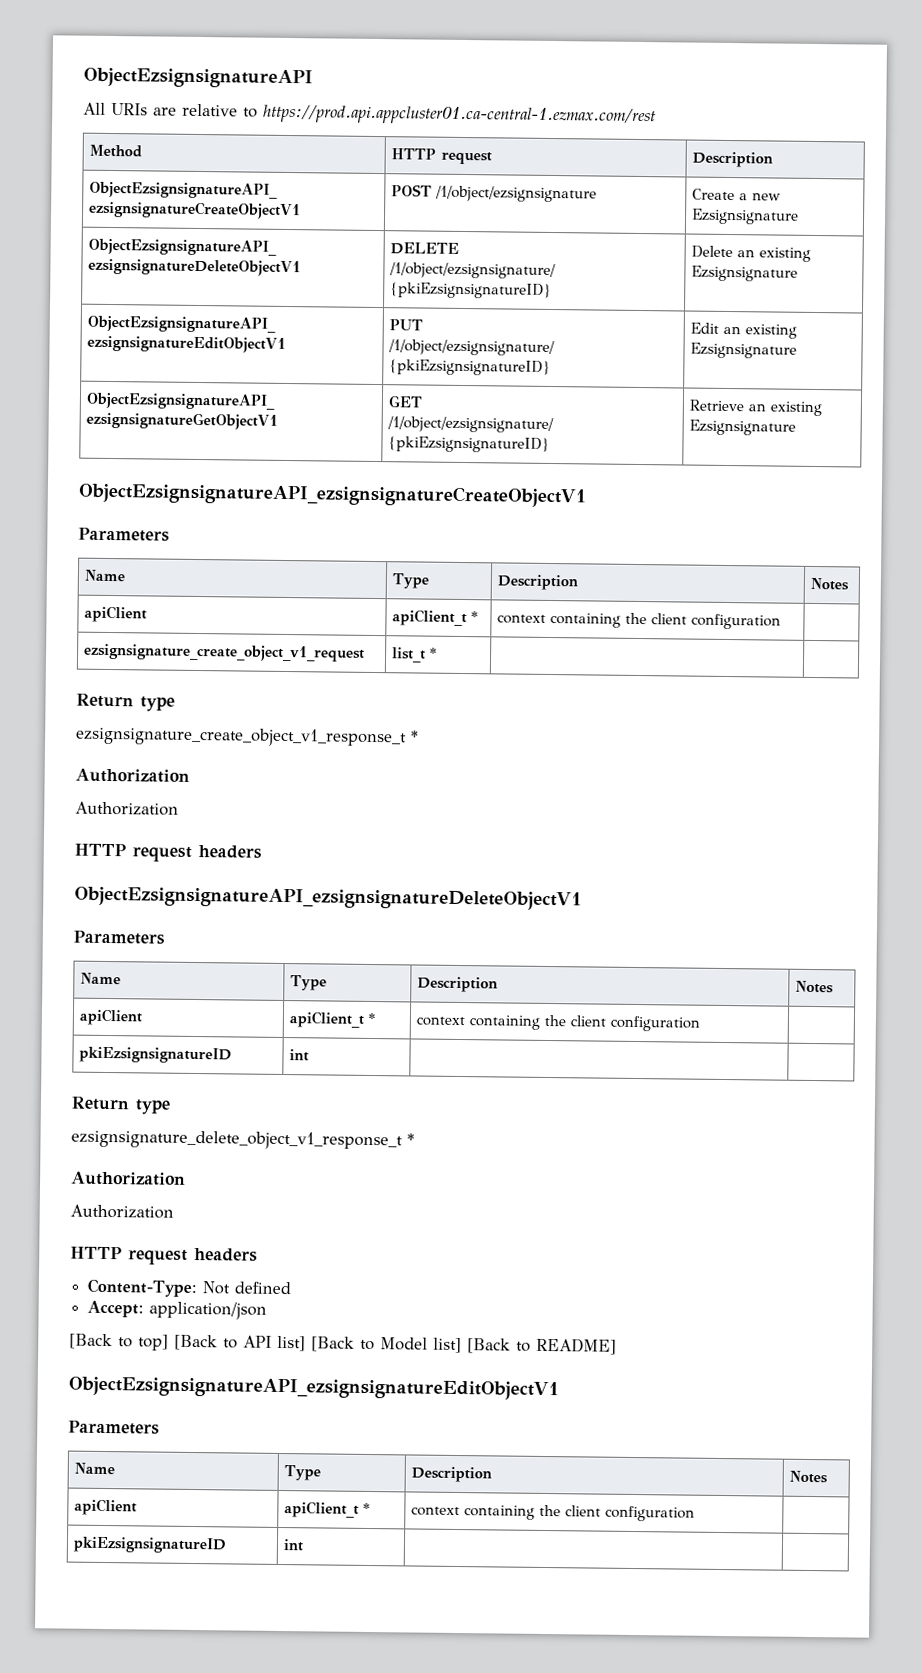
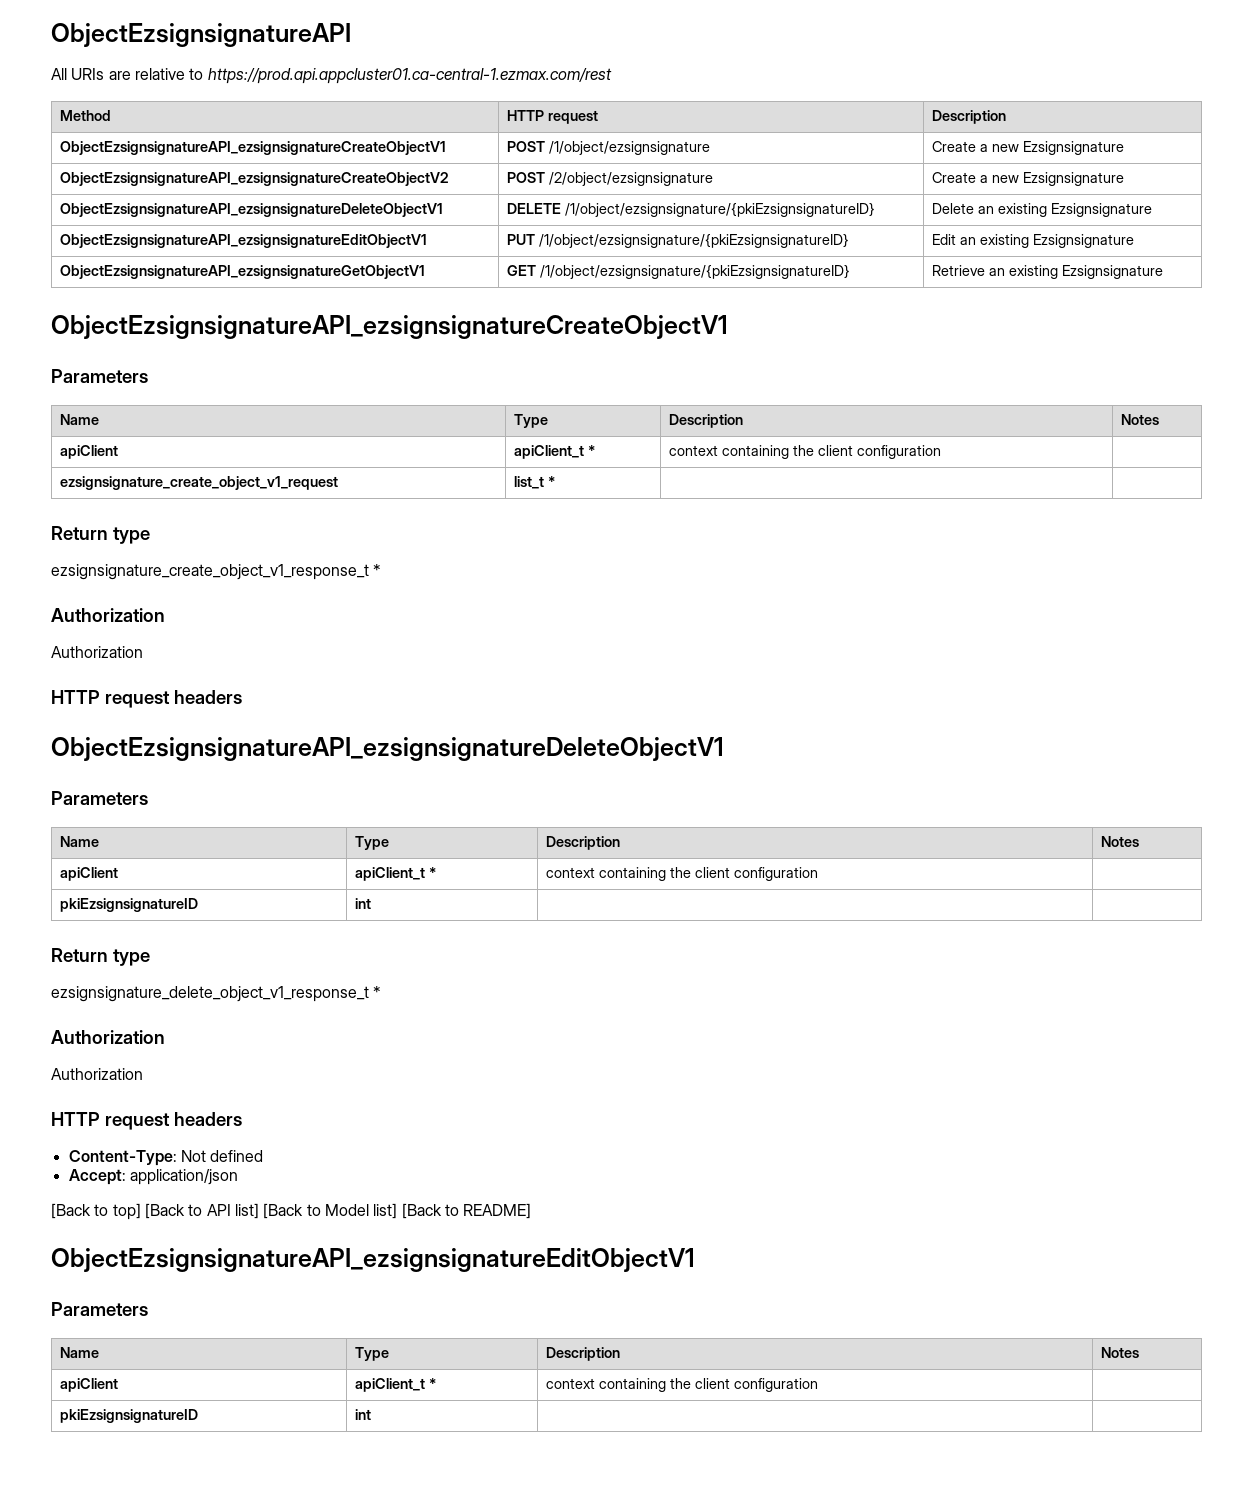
(799, 216) none -> [60,172,450,186] [507,172,714,186] [932,172,1125,186] // ObjectEzsignsignatureAPI_ezsignsignatureCreateObjectV2 | POST /2/object/ezsignsignature | Create a new Ezsignsignature

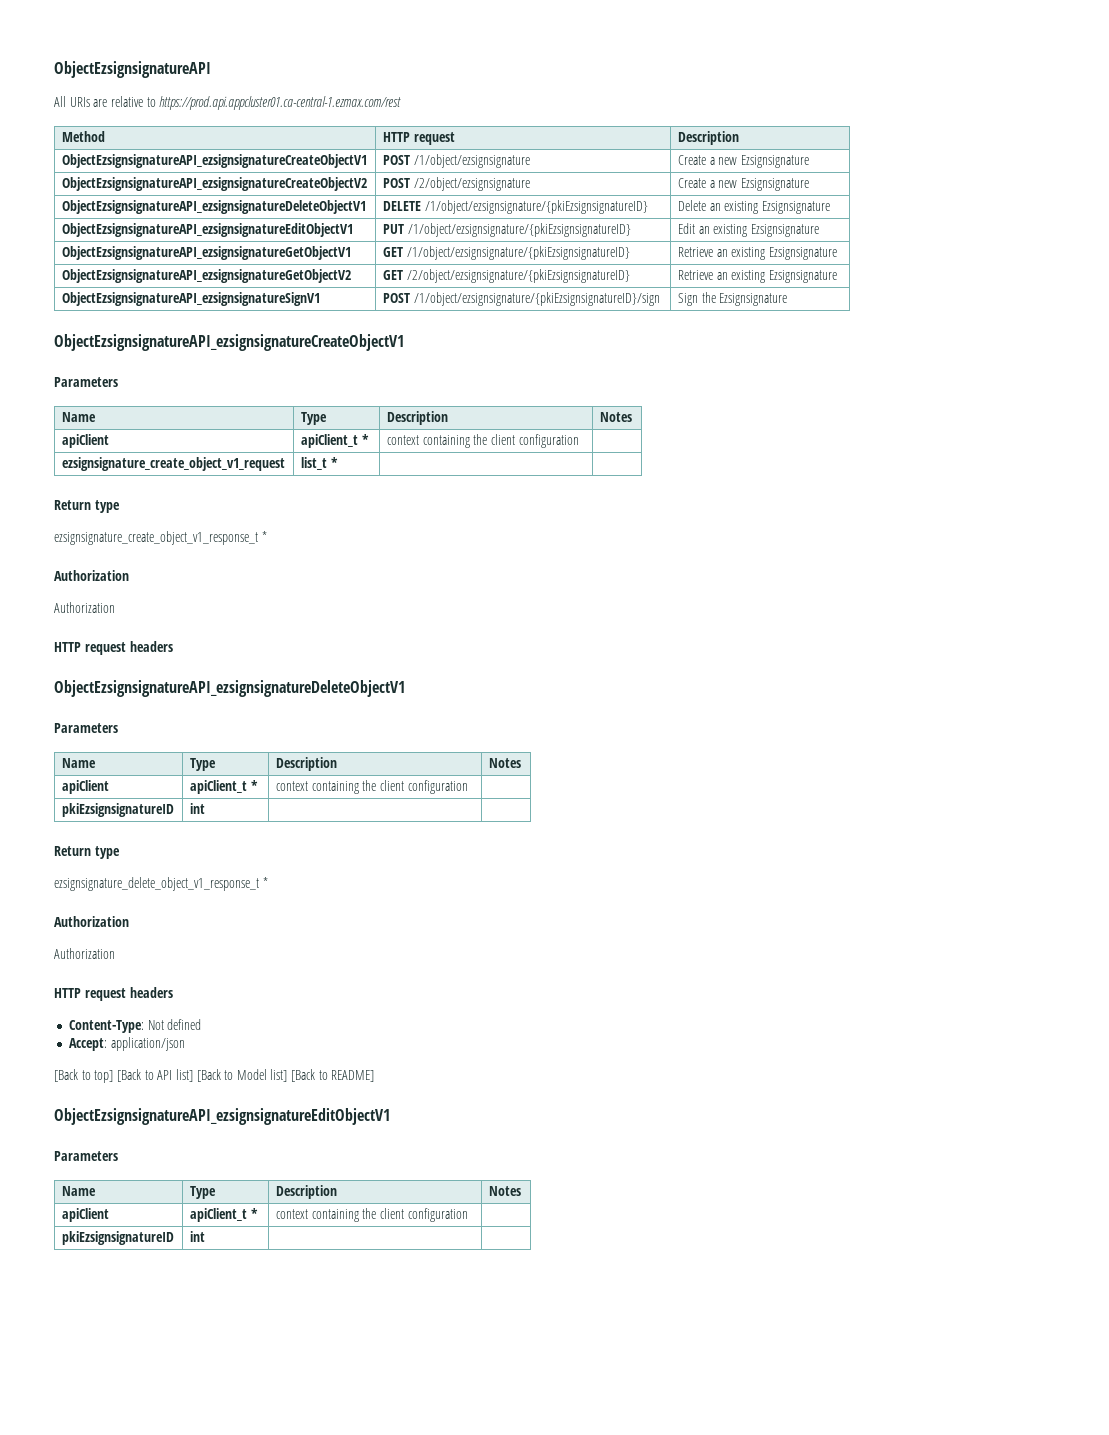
(1164, 272) none -> [61,269,351,283] [382,269,630,283] [677,270,837,283] [61,292,320,306] [382,292,660,306] [677,292,788,306] // ObjectEzsignsignatureAPI_ezsignsignatureGetObjectV2 | GET /2/object/ezsignsignature/{pkiEzsignsignatureID} | Retrieve an existing Ezsignsignature // ObjectEzsignsignatureAPI_ezsignsignatureSignV1 | POST /1/object/ezsignsignature/{pkiEzsignsignatureID}/sign | Sign the Ezsignsignature

